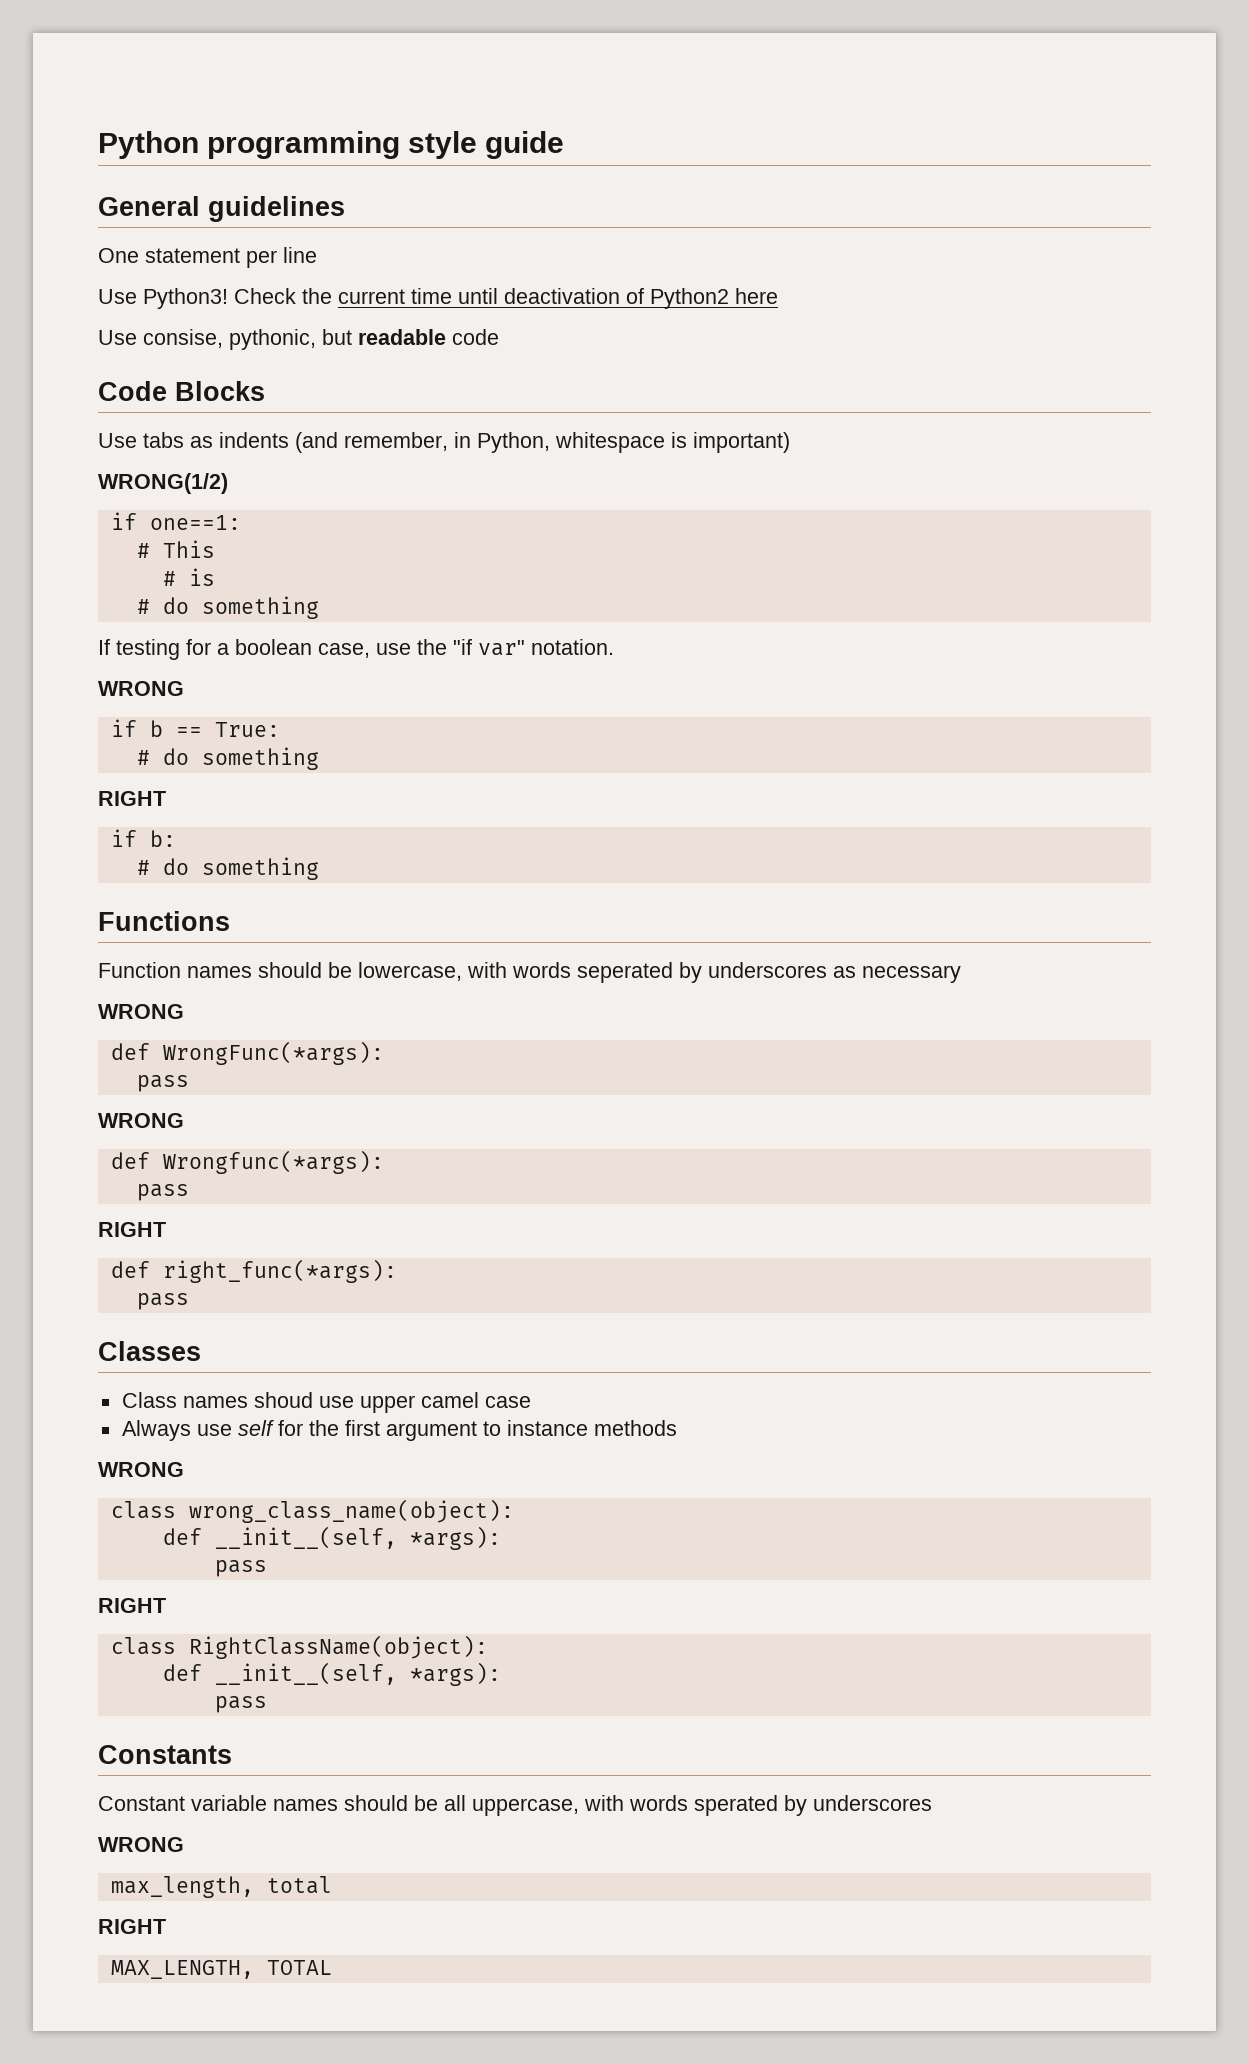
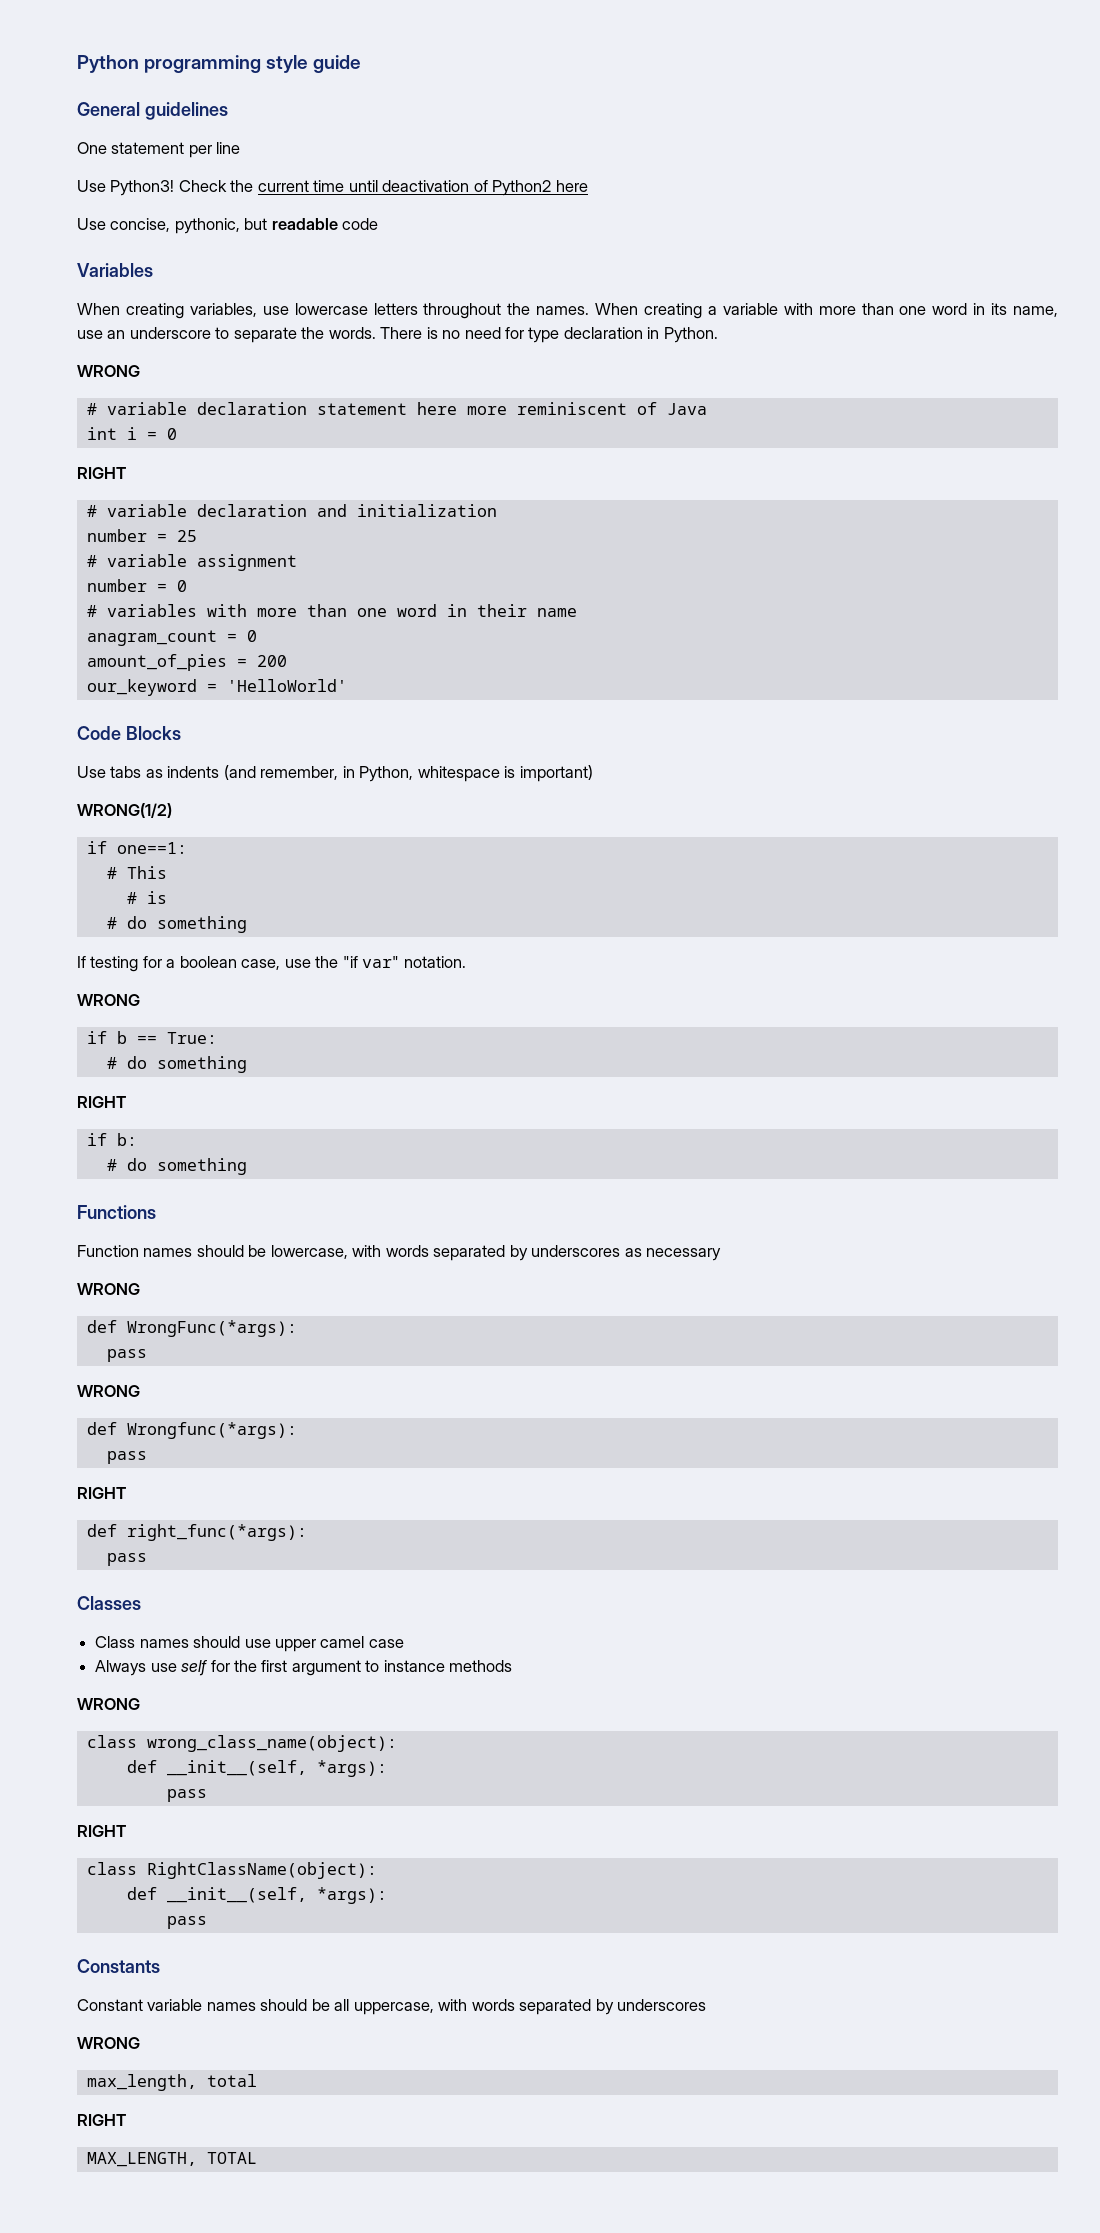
[143,329,223,348] consise, -> [110,218,171,232] concise,
(499, 337) none -> [77,263,153,277] [77,303,1058,319] [77,327,718,343] [77,365,140,377] [86,402,707,415] [86,427,177,440] [77,467,126,479] [86,504,497,517] [86,529,197,542] [86,554,297,571] [86,579,187,592] [86,604,577,617] [86,630,257,646] [86,654,287,671] [86,679,347,696] // Variables // When creating variables, use lowercase letters throughout the names. When creating a variable with more than one word in its name, use an underscore to separate the words. There is no need for type declaration in Python. // WRONG // # variable declaration statement here more reminiscent of Java // int i = 0 // RIGHT // # variable declaration and initialization // number = 25 // # variable assignment // number = 0 // # variables with more than one word in their name // anagram_count = 0 // amount_of_pies = 200 // our_keyword = 'HelloWorld'
[577,962,673,983] seperated -> [433,1245,506,1261] separated
[253,1392,313,1408] shoud -> [193,1636,241,1648] should
[694,1795,778,1816] sperated -> [519,1999,592,2015] separated

